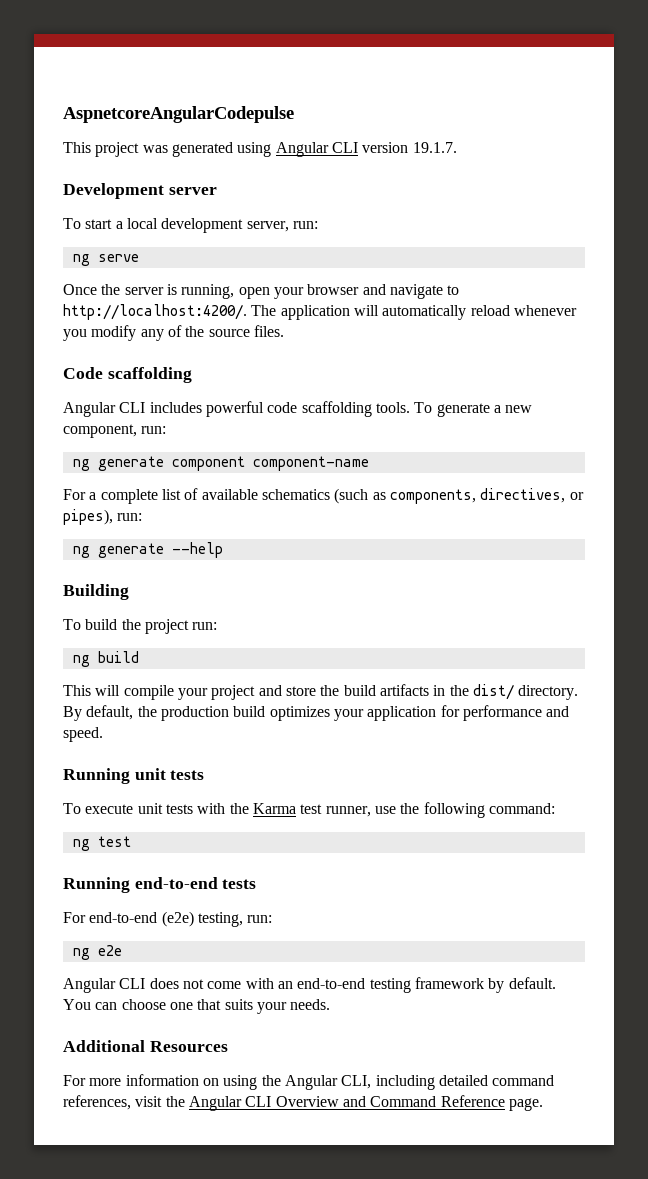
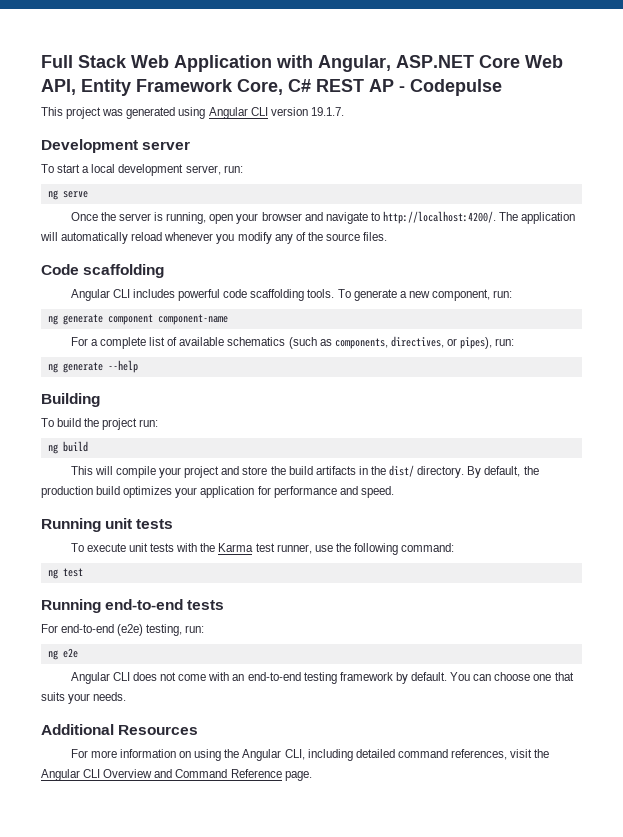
[63,106,294,123] AspnetcoreAngularCodepulse -> [41,55,563,72] [41,79,502,96] Full Stack Web Application with Angular, ASP.NET Core Web API, Entity Framework Core, C# REST AP - Codepulse

